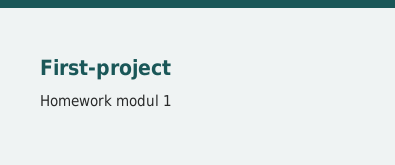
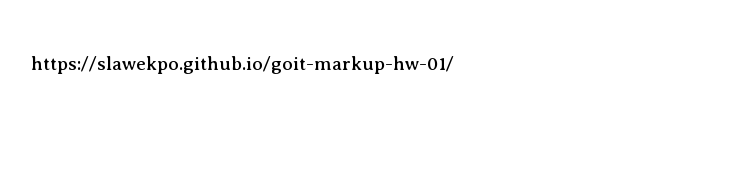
[40,59,171,80] [40,94,172,107] First-project // Homework modul 1 -> [31,56,454,74] https://slawekpo.github.io/goit-markup-hw-01/

